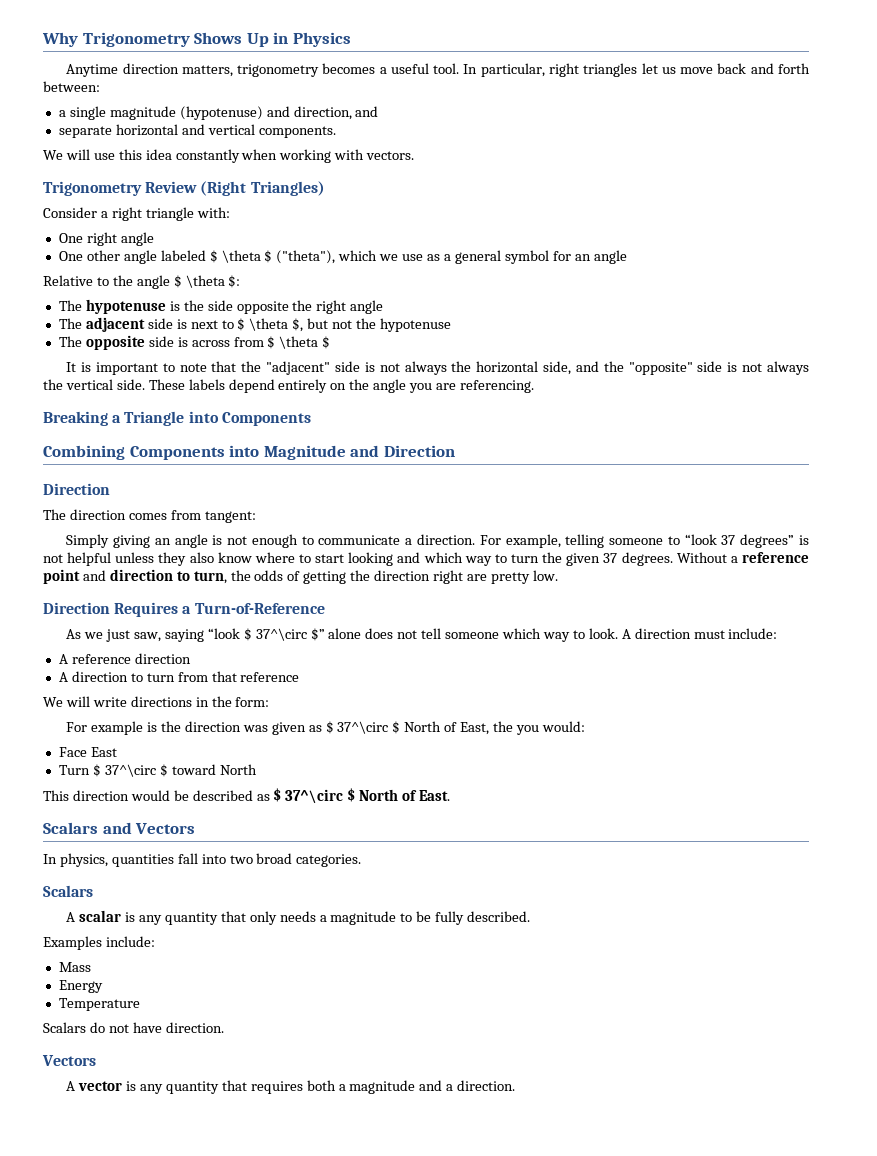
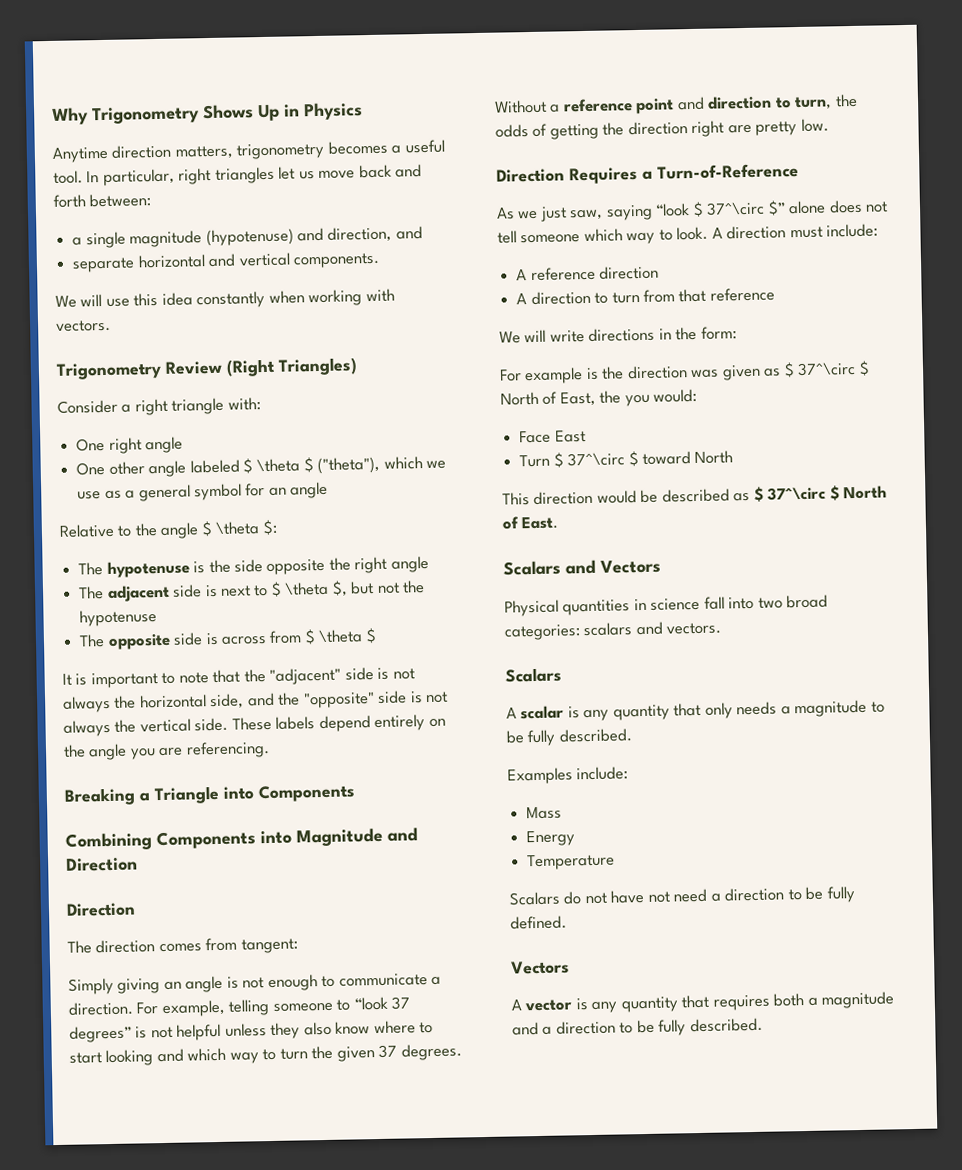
[43,853,362,867] In physics, quantities fall into two broad categories. -> [504,594,829,617] [504,621,722,641] Physical quantities in science fall into two broad categories: scalars and vectors.
[165,1022,224,1033] direction. -> [647,886,855,903] [510,915,567,930] not need a direction to be fully defined.
[457,1080,516,1091] direction. -> [555,1017,763,1036] direction to be fully described.

